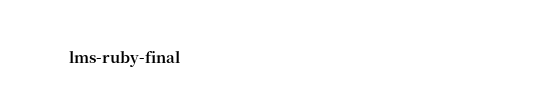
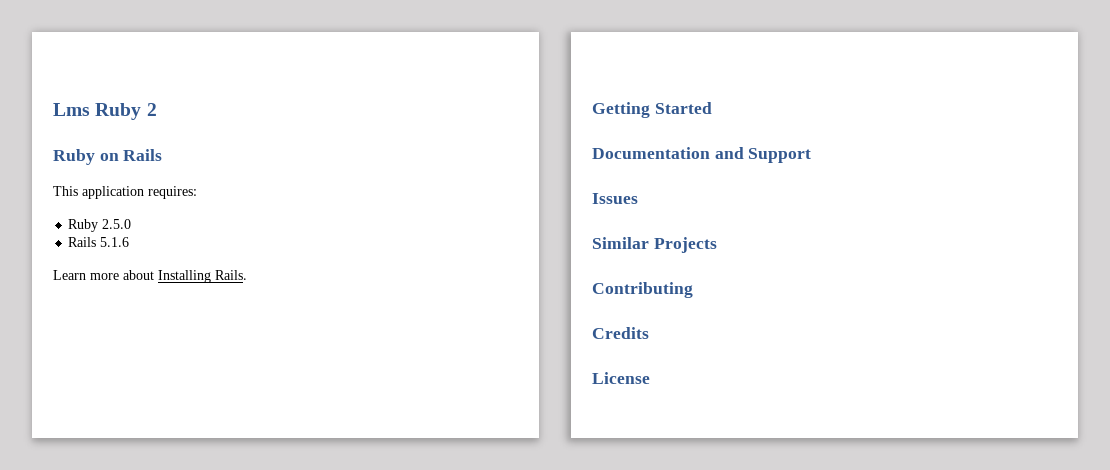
[69,50,180,67] lms-ruby-final -> [53,103,157,120] [53,149,163,165] [53,186,197,199] [68,219,132,232] [68,237,130,247] [53,270,247,283] [592,102,712,118] [592,147,812,163] [592,193,638,204] [592,237,717,253] [592,282,693,298] [592,327,649,339] [592,372,650,384] Lms Ruby 2 // Ruby on Rails // This application requires: // Ruby 2.5.0 // Rails 5.1.6 // Learn more about Installing Rails. // Getting Started // Documentation and Support // Issues // Similar Projects // Contributing // Credits // License

